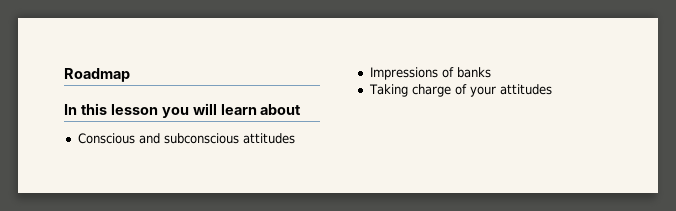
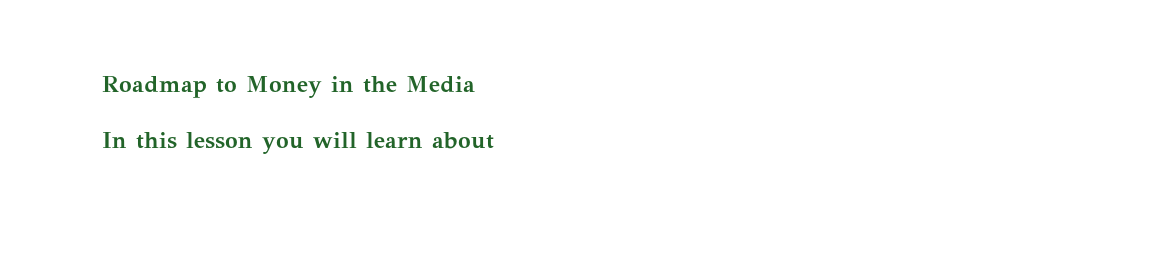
(130, 75) none -> [216,76,475,98] to Money in the Media
[77,133,295,144] [369,67,491,80] [368,84,552,97] // Conscious and subconscious attitudes // Impressions of banks // Taking charge of your attitudes -> (494, 140) none

